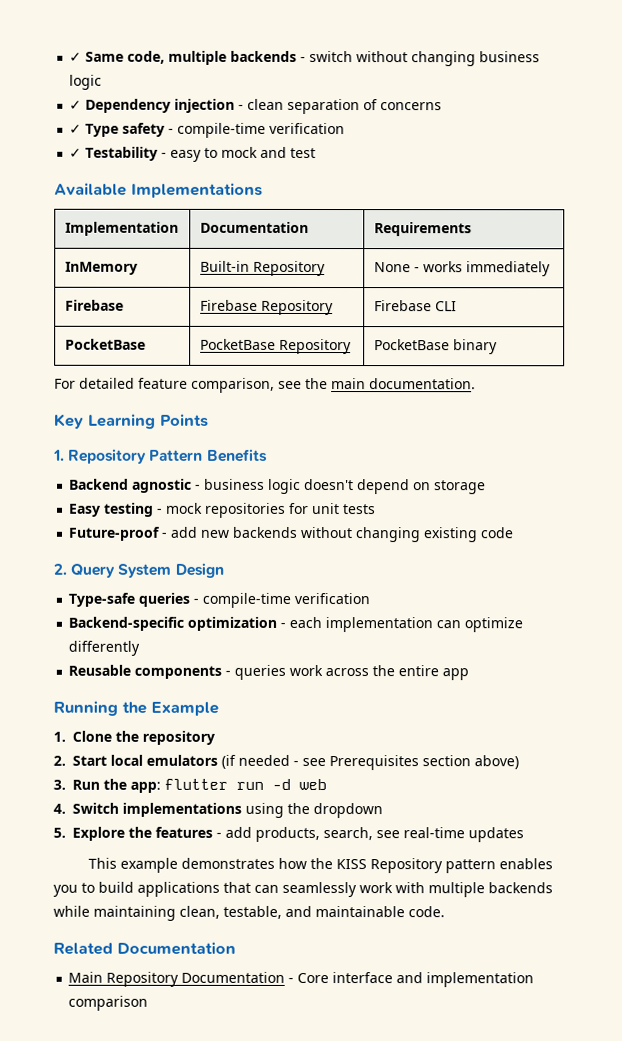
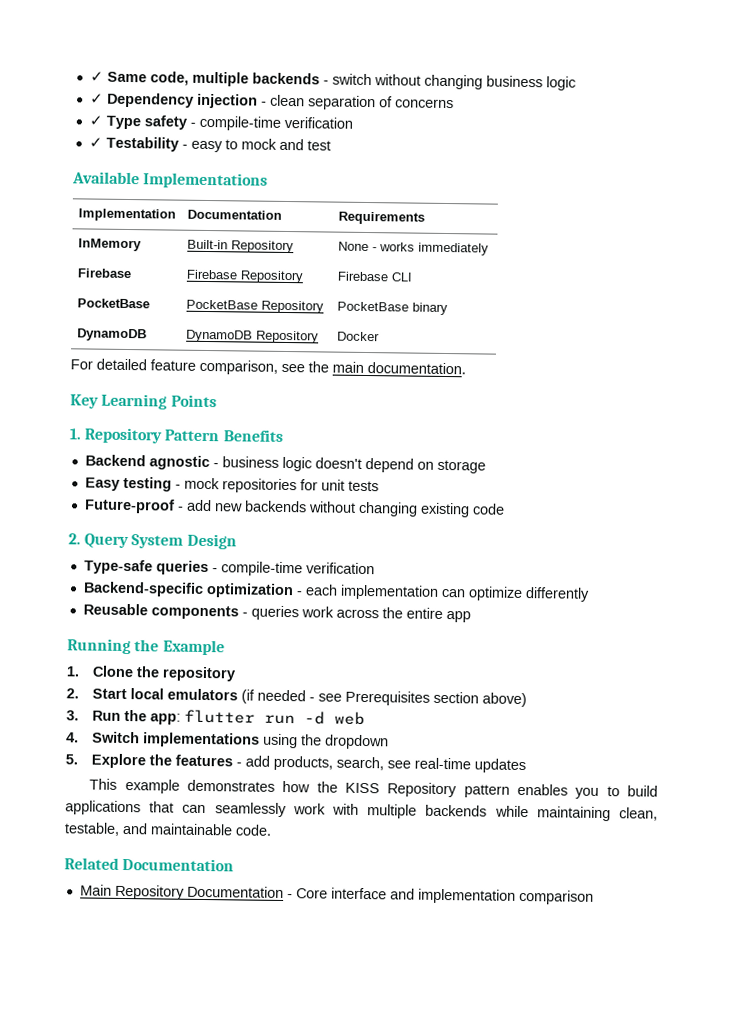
(498, 347) none -> [76,328,147,342] [185,329,319,344] [336,331,380,342] // DynamoDB | DynamoDB Repository | Docker

